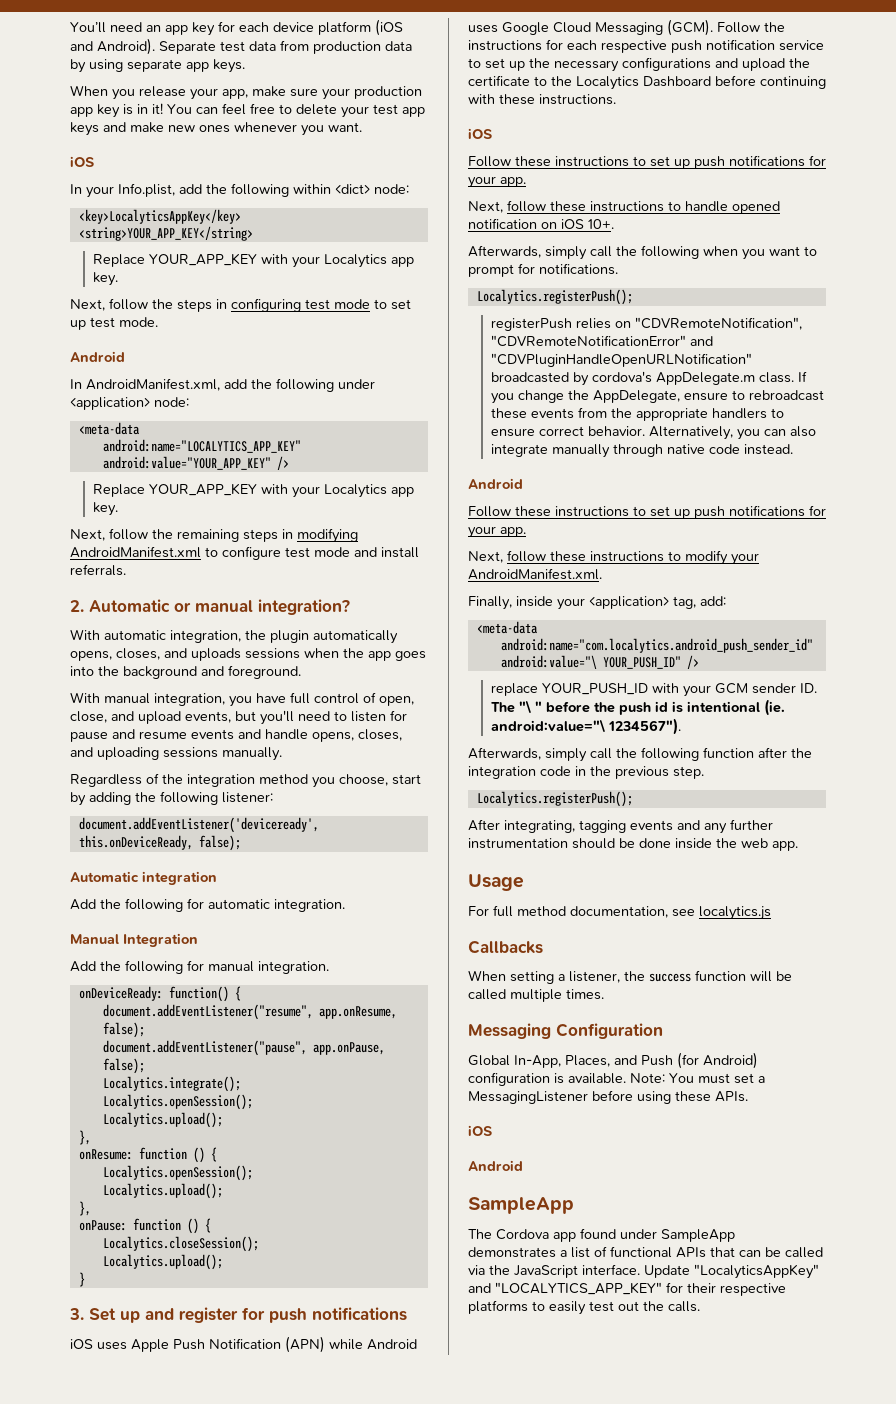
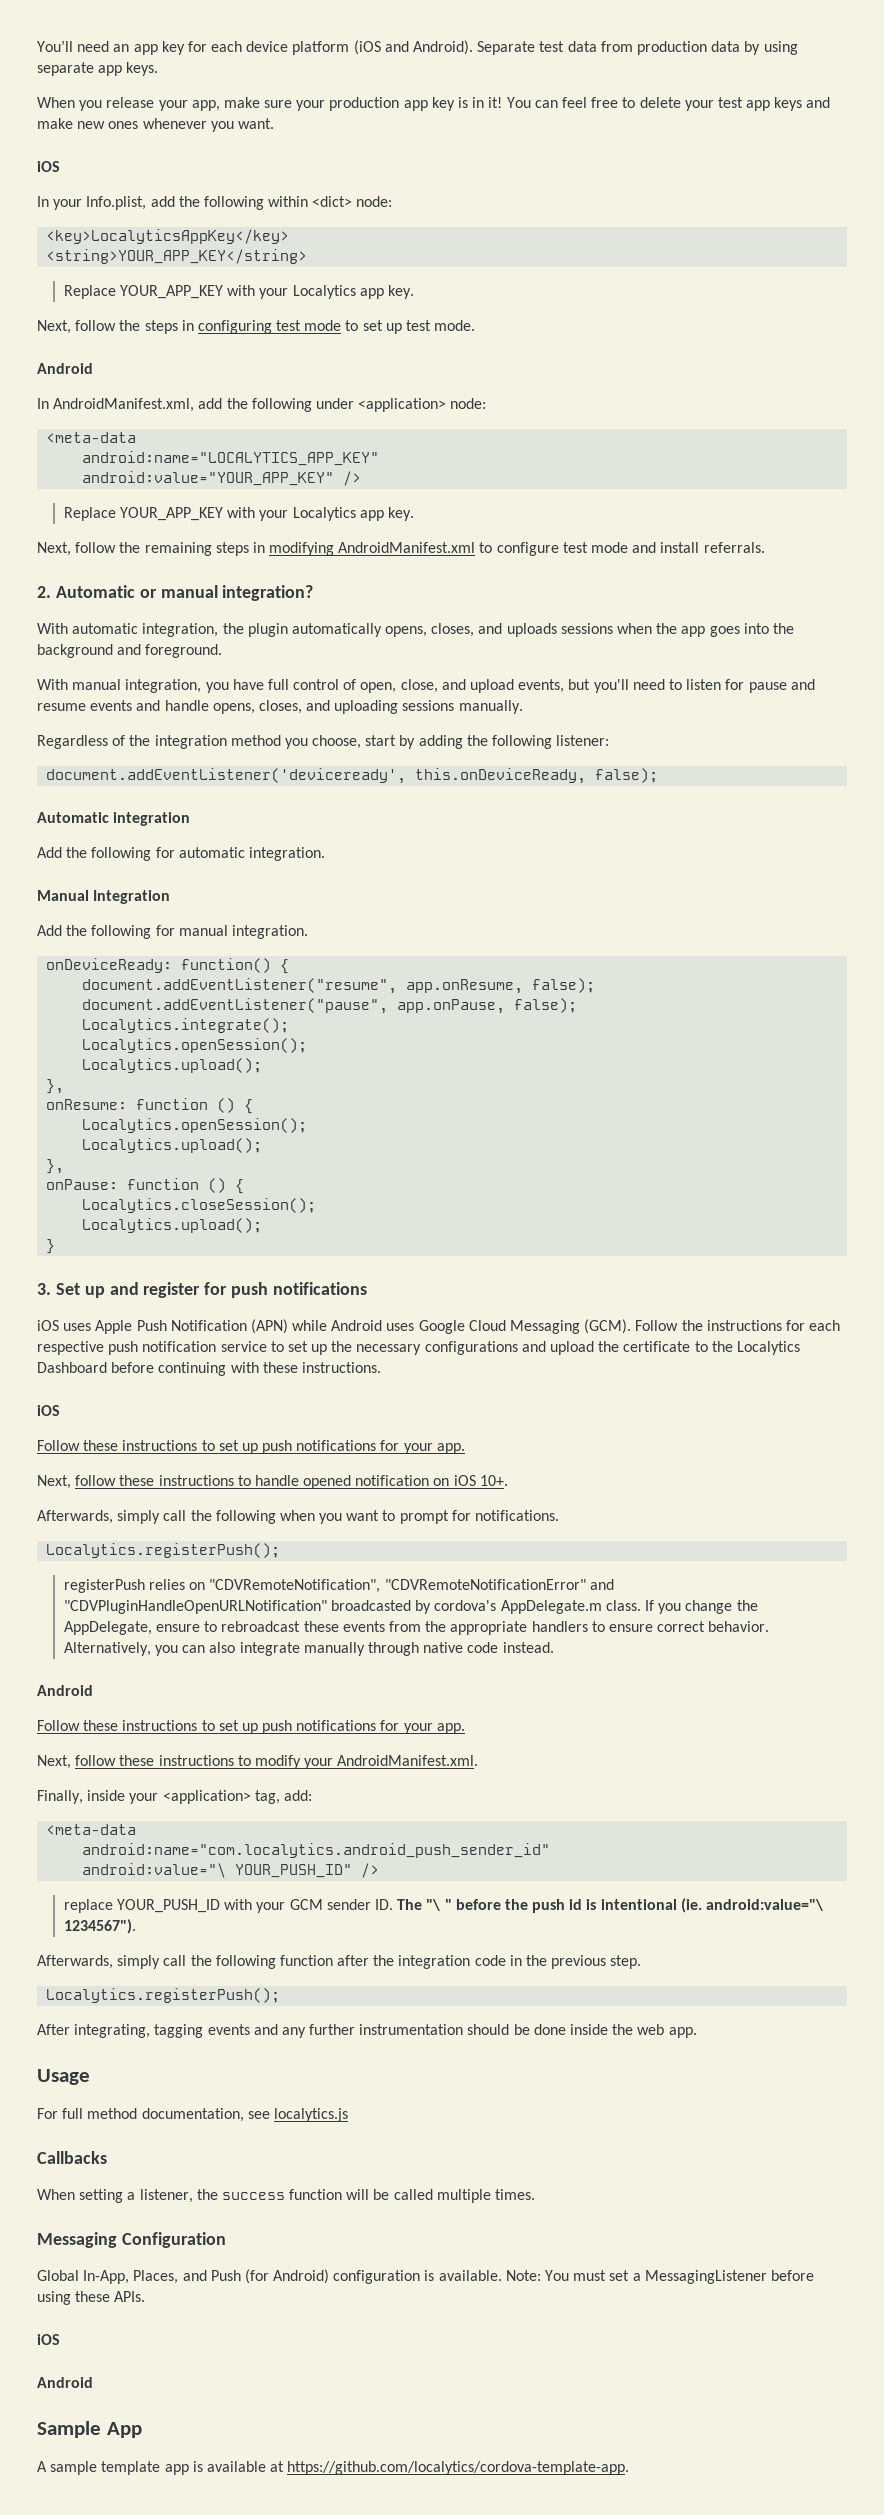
[468,1197,574,1214] [468,1228,735,1242] [468,1246,823,1258] [468,1264,819,1279] [468,1282,786,1296] [468,1300,700,1315] SampleApp // The Cordova app found under SampleApp demonstrates a list of functional APIs that can be called via the JavaScript interface. Update "LocalyticsAppKey" and "LOCALYTICS_APP_KEY" for their respective platforms to easily test out the calls. -> [37,2421,142,2438] [37,2461,630,2475] Sample App // A sample template app is available at https://github.com/localytics/cordova-template-app.

